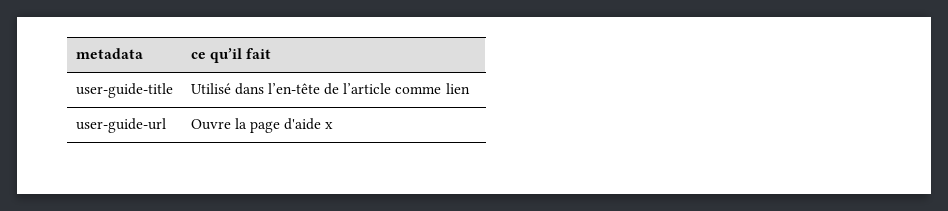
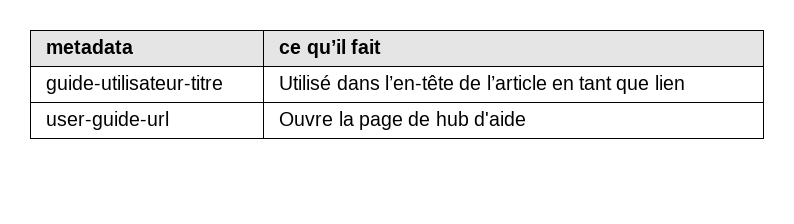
[75,83,173,98] user-guide-title -> [46,75,224,94] guide-utilisateur-titre
[395,86,442,94] comme -> [551,76,650,94] en tant que
[284,118,334,130] d'aide x -> [408,111,526,126] de hub d'aide

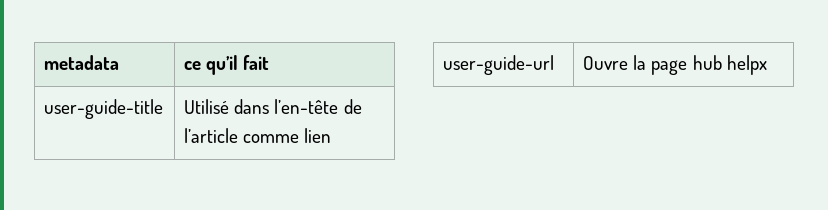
[46,75,224,94] guide-utilisateur-titre -> [44,99,164,119] user-guide-title
[551,76,650,94] en tant que -> [243,134,300,143] comme
[408,111,526,126] de hub d'aide -> [692,55,767,75] hub helpx

